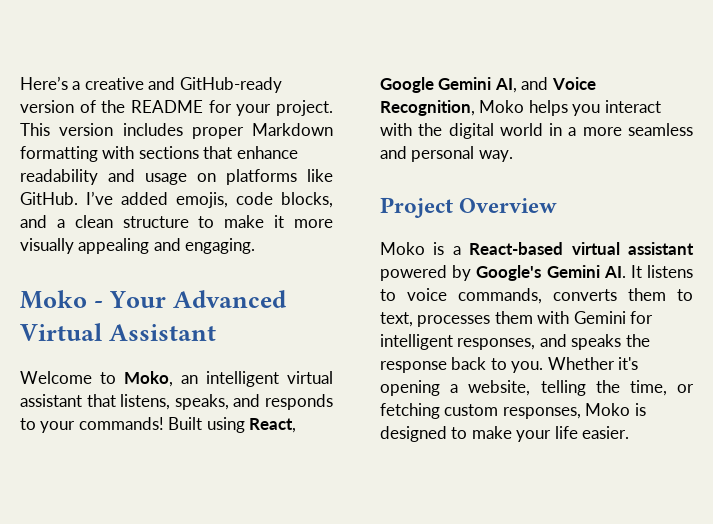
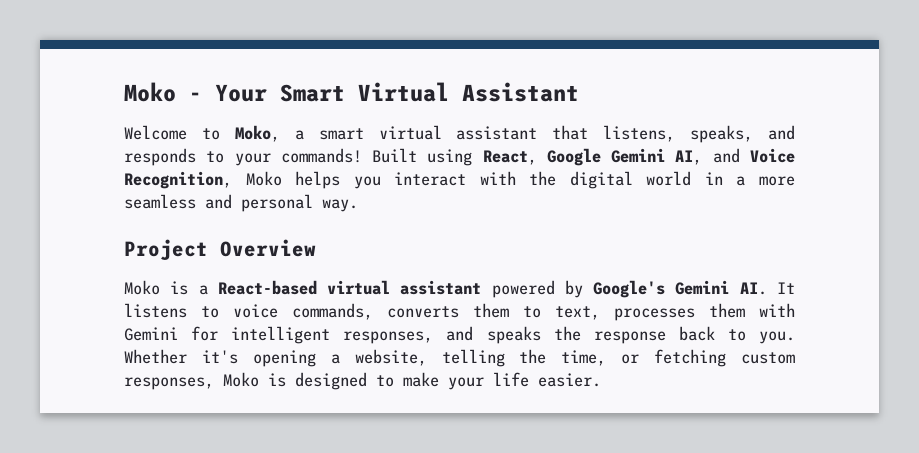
[20,76,282,93] [20,100,333,116] [20,123,333,139] [20,146,298,162] [20,169,333,185] [20,191,333,208] [20,215,333,228] [20,238,256,254] Here’s a creative and GitHub-ready version of the README for your project. This version includes proper Markdown formatting with sections that enhance readability and usage on platforms like GitHub. I’ve added emojis, code blocks, and a clean structure to make it more visually appealing and engaging. // -> (124, 92) none
[172,290,287,308] Advanced -> [280,84,345,102] Smart
[181,371,279,387] an intelligent -> [294,128,364,140] a smart

